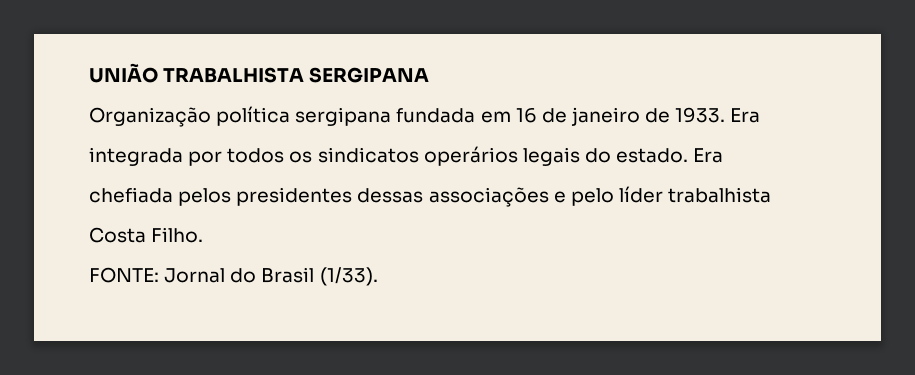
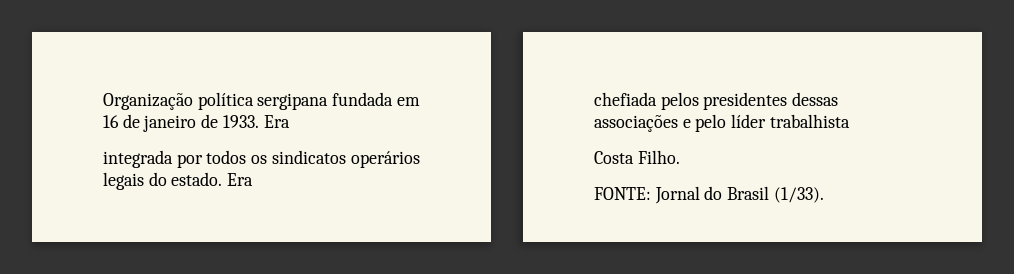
[89,63,430,83] UNIÃO TRABALHISTA SERGIPANA // -> (103, 101) none

